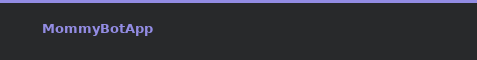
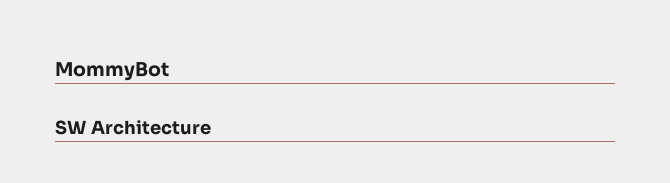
[42,24,153,36] MommyBotApp -> [55,62,169,81] [55,120,211,135] MommyBot // SW Architecture

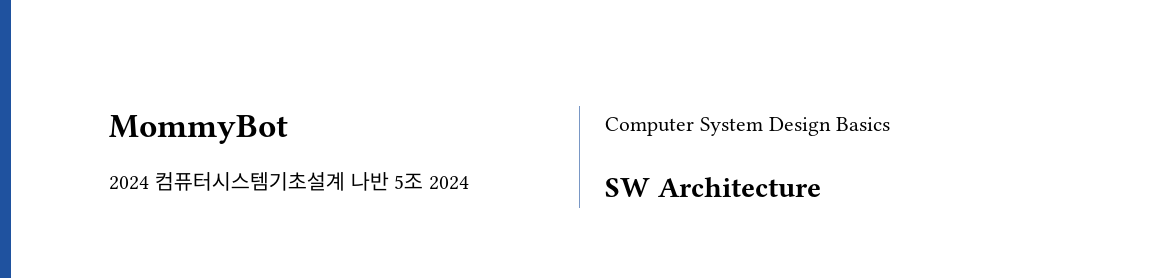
(169, 71) none -> [109,172,470,191] [605,117,891,136] // 2024 컴퓨터시스템기초설계 나반 5조 2024 Computer System Design Basics

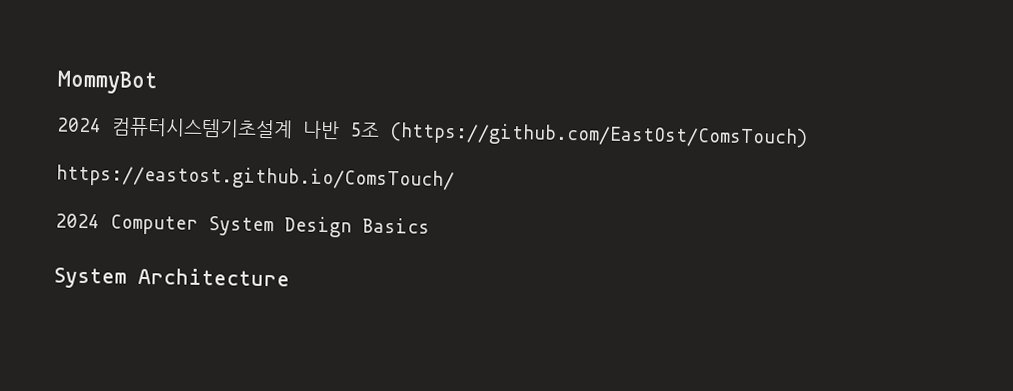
(424, 181) none -> [389,122,808,149] [56,164,455,192] (https://github.com/EastOst/ComsTouch) // https://eastost.github.io/ComsTouch/ //
[605,178,650,197] SW -> [54,267,127,289] System

